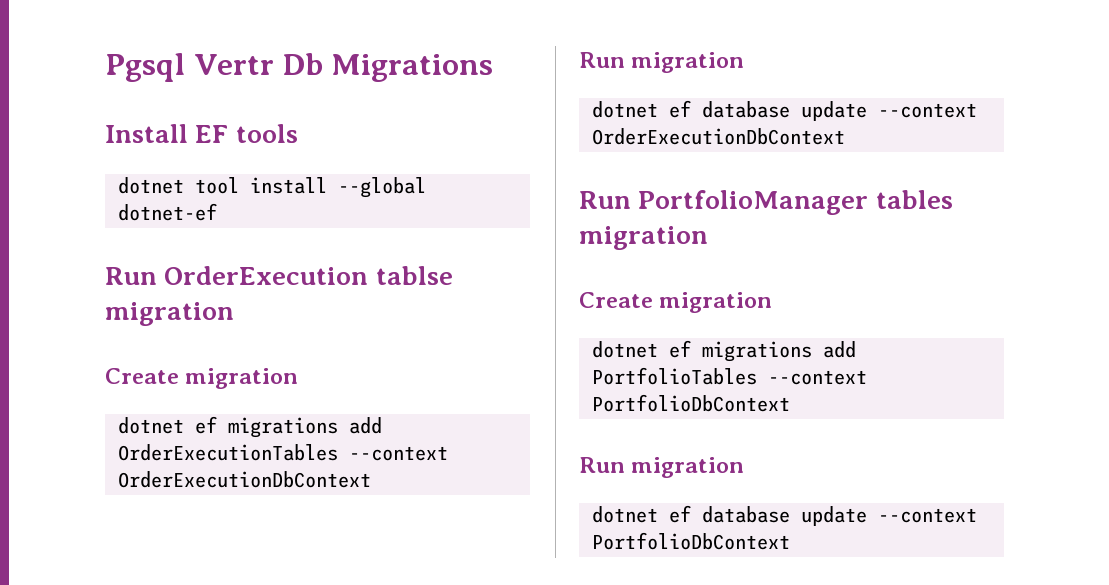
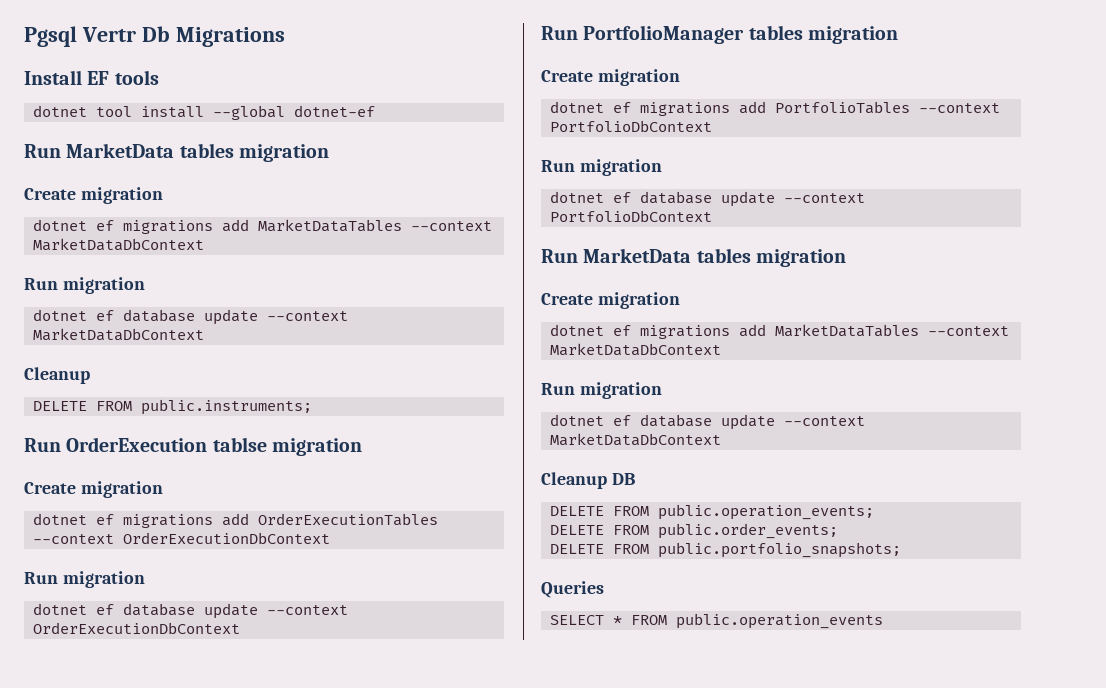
(217, 212) none -> [24,143,329,162] [24,187,163,204] [33,219,493,234] [33,238,205,251] [24,277,145,294] [33,309,349,325] [33,328,205,341] [24,367,90,384] [33,399,313,415] // Run MarketData tables migration // Create migration // dotnet ef migrations add MarketDataTables --context MarketDataDbContext // Run migration // dotnet ef database update --context MarketDataDbContext // Cleanup // DELETE FROM public.instruments;
(790, 541) none -> [541,248,846,267] [541,292,680,309] [550,324,1010,339] [550,343,722,356] [541,382,662,399] [550,414,866,430] [550,433,722,446] [541,472,635,489] [550,504,875,520] [550,523,839,539] [550,542,902,558] [541,581,604,598] [550,613,884,629] // Run MarketData tables migration // Create migration // dotnet ef migrations add MarketDataTables --context MarketDataDbContext // Run migration // dotnet ef database update --context MarketDataDbContext // Cleanup DB // DELETE FROM public.operation_events; // DELETE FROM public.order_events; // DELETE FROM public.portfolio_snapshots; // Queries // SELECT * FROM public.operation_events

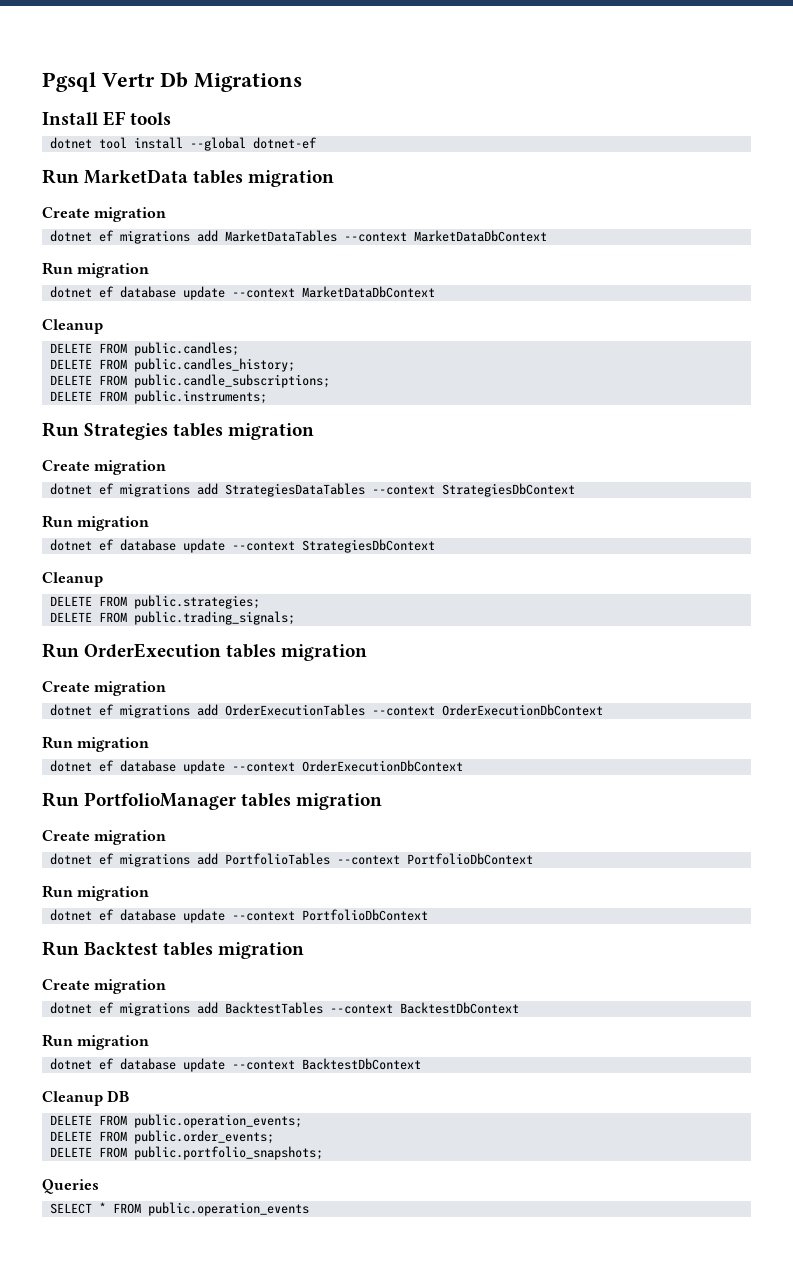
[141,399,313,415] public.instruments; -> [134,342,240,356] [50,358,296,372] [50,374,331,388] [50,390,268,404] [42,422,315,440] [42,460,167,475] [50,483,576,497] [42,515,150,531] [50,539,436,553] [42,572,103,587] [50,595,261,609] [50,611,296,625] public.candles; // DELETE FROM public.candles_history; // DELETE FROM public.candle_subscriptions; // DELETE FROM public.instruments; // Run Strategies tables migration // Create migration // dotnet ef migrations add StrategiesDataTables --context StrategiesDbContext // Run migration // dotnet ef database update --context StrategiesDbContext // Cleanup // DELETE FROM public.strategies; // DELETE FROM public.trading_signals;
[212,437,267,452] tablse -> [226,644,277,658] tables
[583,248,846,267] [541,292,680,309] [550,324,1010,339] [550,343,722,356] [541,382,662,399] [550,414,866,430] [550,433,722,446] MarketData tables migration // Create migration // dotnet ef migrations add MarketDataTables --context MarketDataDbContext // Run migration // dotnet ef database update --context MarketDataDbContext -> [84,942,305,959] [42,979,167,994] [50,1002,520,1016] [42,1034,150,1050] [50,1058,422,1072] Backtest tables migration // Create migration // dotnet ef migrations add BacktestTables --context BacktestDbContext // Run migration // dotnet ef database update --context BacktestDbContext

